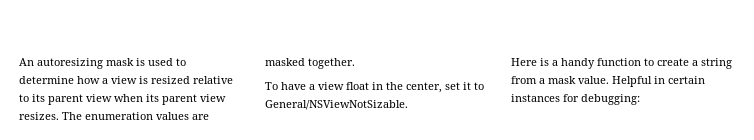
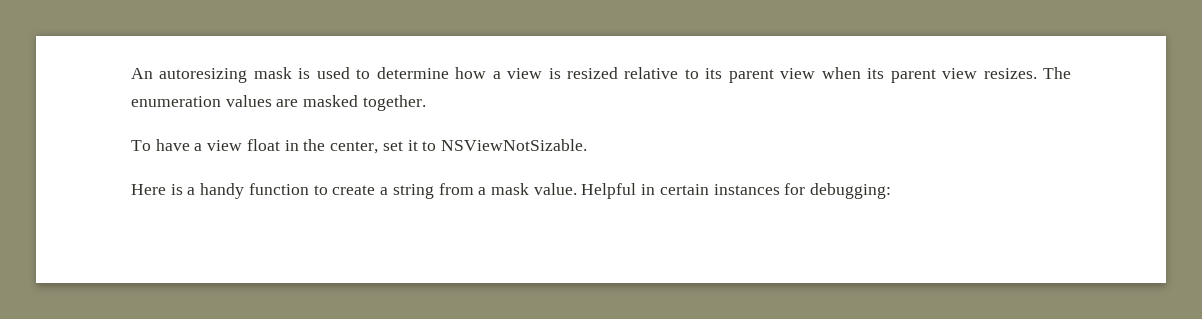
[265,100,408,110] General/NSViewNotSizable. -> [440,139,587,151] NSViewNotSizable.

